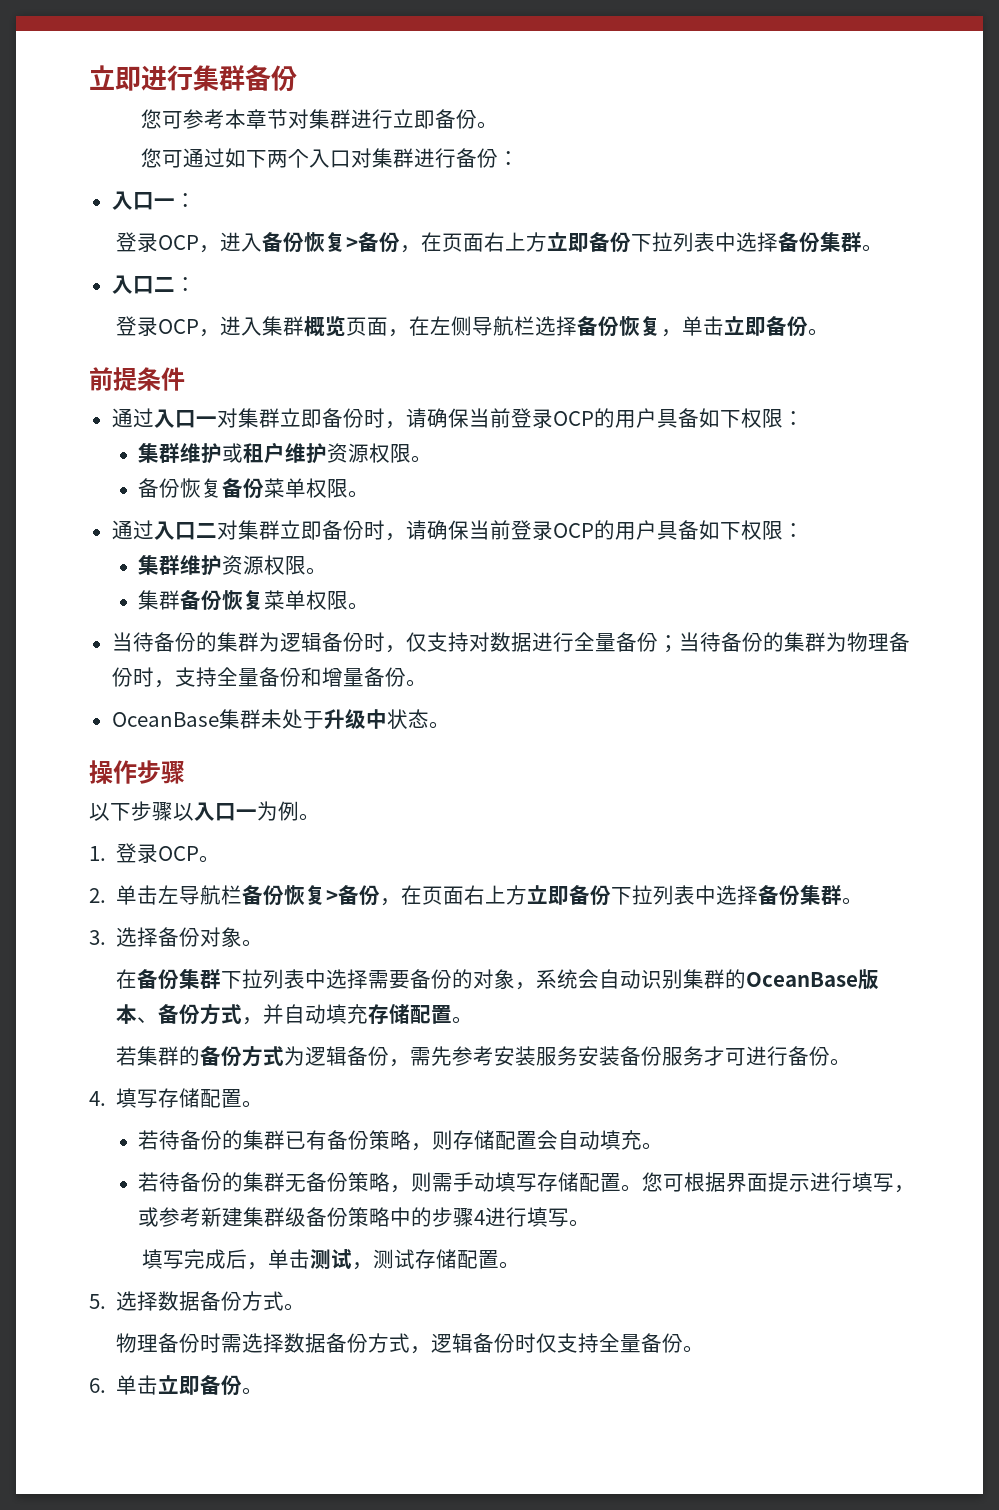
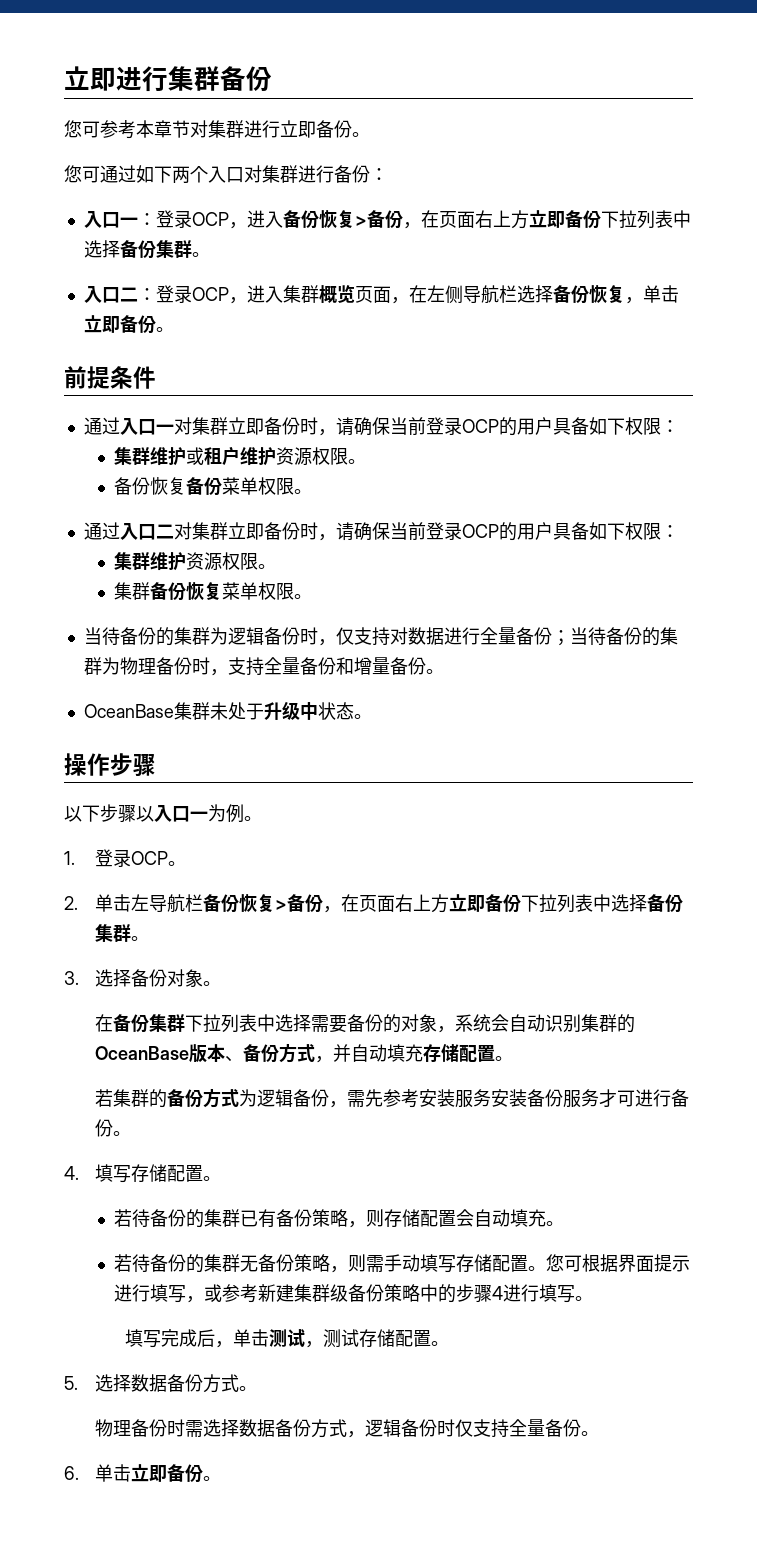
(196, 200) // -> (156, 219) none
(196, 284) // -> (156, 294) none

